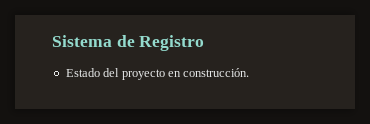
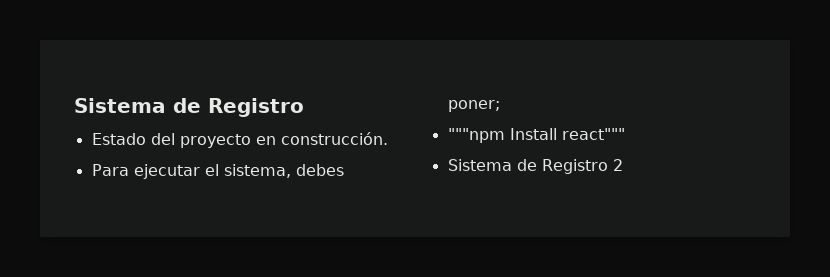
(250, 72) none -> [91,164,344,179] [447,100,500,112] [447,128,625,143] [447,159,623,174] // Para ejecutar el sistema, debes poner; // """npm Install react""" // Sistema de Registro 2

